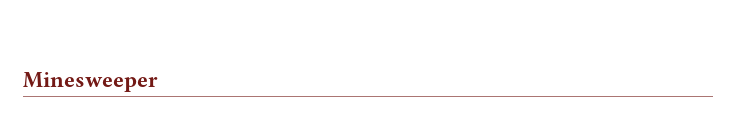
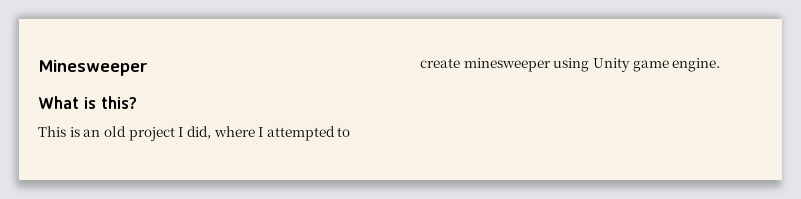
(158, 82) none -> [38,96,137,109] [38,126,351,141] [420,58,721,72] // What is this? // This is an old project I did, where I attempted to create minesweeper using Unity game engine.

